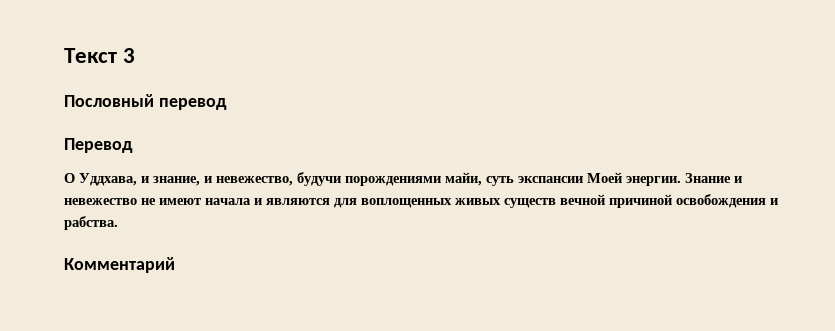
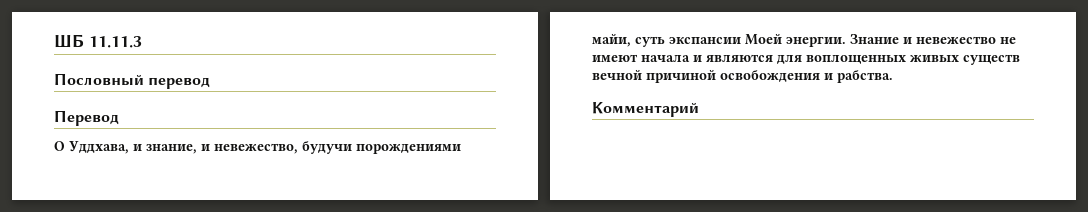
[64,48,136,63] Текст 3 -> [54,34,142,48] ШБ 11.11.3

